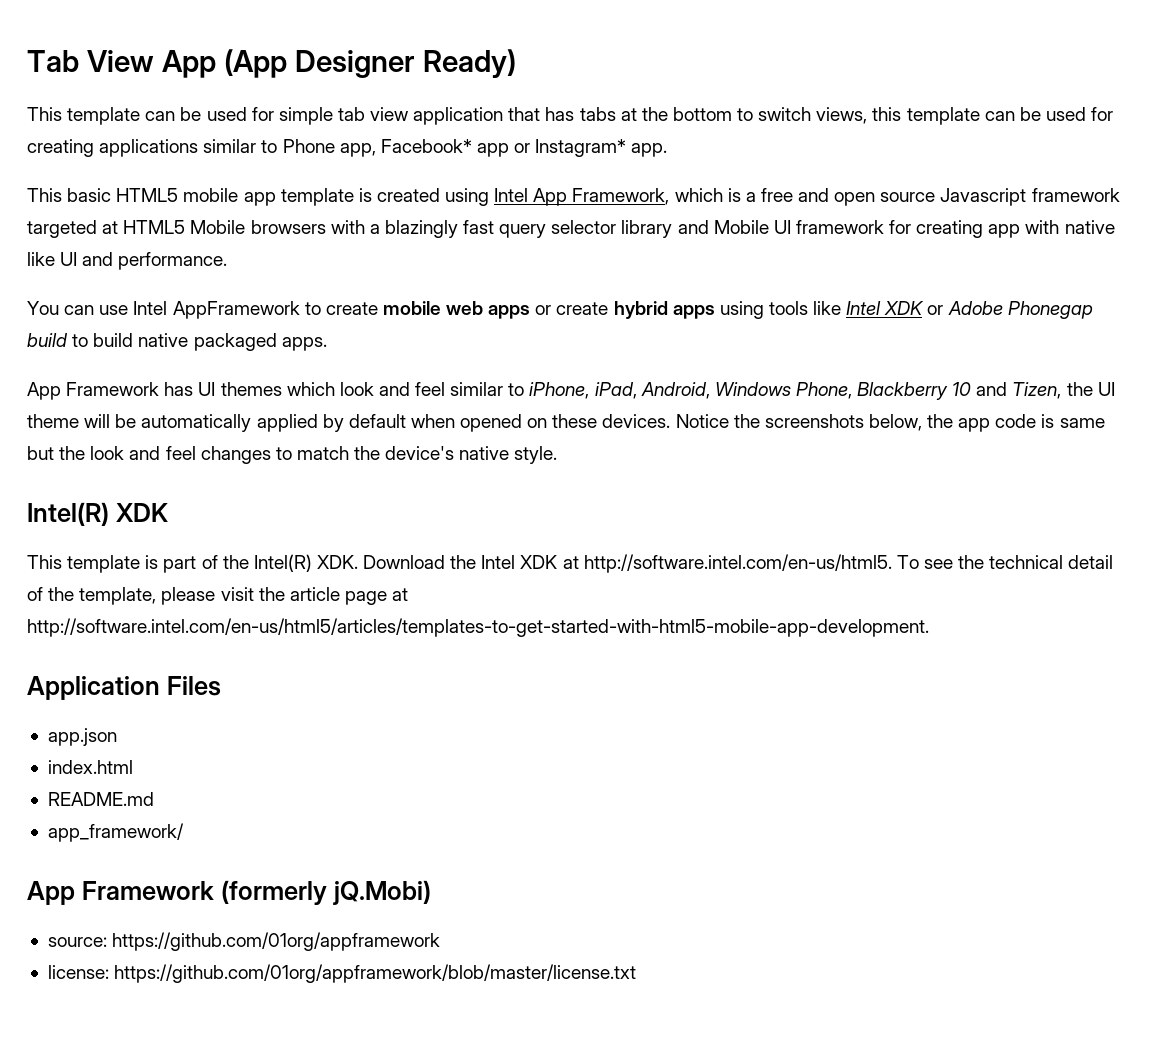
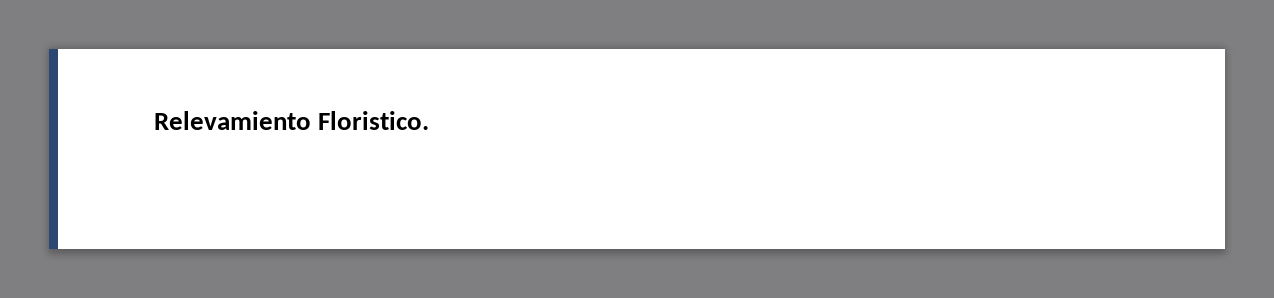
[27,49,516,78] [27,107,1114,125] [27,139,668,157] [27,188,1120,206] [27,220,1115,238] [27,252,228,270] [27,301,1093,319] [27,333,327,351] [27,382,1115,400] [27,414,1105,432] [27,446,558,464] [27,502,168,526] [27,554,1114,573] [27,587,409,605] [27,618,929,637] [27,676,221,700] [47,728,117,746] [47,760,133,774] [47,792,154,806] [47,823,184,842] [27,880,431,905] [47,932,441,951] [47,964,637,983] Tab View App (App Designer Ready) // This template can be used for simple tab view application that has tabs at the bottom to switch views, this template can be used for creating applications similar to Phone app, Facebook* app or Instagram* app. // This basic HTML5 mobile app template is created using Intel App Framework, which is a free and open source Javascript framework targeted at HTML5 Mobile browsers with a blazingly fast query selector library and Mobile UI framework for creating app with native like UI and performance. // You can use Intel AppFramework to create mobile web apps or create hybrid apps using tools like Intel XDK or Adobe Phonegap build to build native packaged apps. // App Framework has UI themes which look and feel similar to iPhone, iPad, Android, Windows Phone, Blackberry 10 and Tizen, the UI theme will be automatically applied by default when opened on these devices. Notice the screenshots below, the app code is same but the look and feel changes to match the device's native style. // Intel(R) XDK // This template is part of the Intel(R) XDK. Download the Intel XDK at http://software.intel.com/en-us/html5. To see the technical detail of the template, please visit the article page at http://software.intel.com/en-us/html5/articles/templates-to-get-started-with-html5-mobile-app-development. // Application Files // app.json // index.html // README.md // app_framework/ // App Framework (formerly jQ.Mobi) // source: https://github.com/01org/appframework // license: https://github.com/01org/appframework/blob/master/license.txt -> [154,111,430,130] Relevamiento Floristico.

